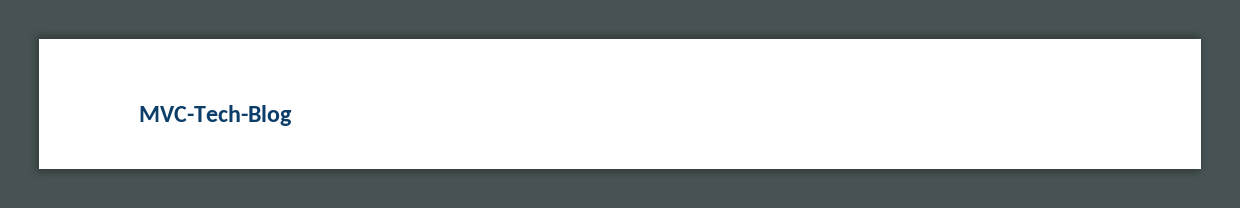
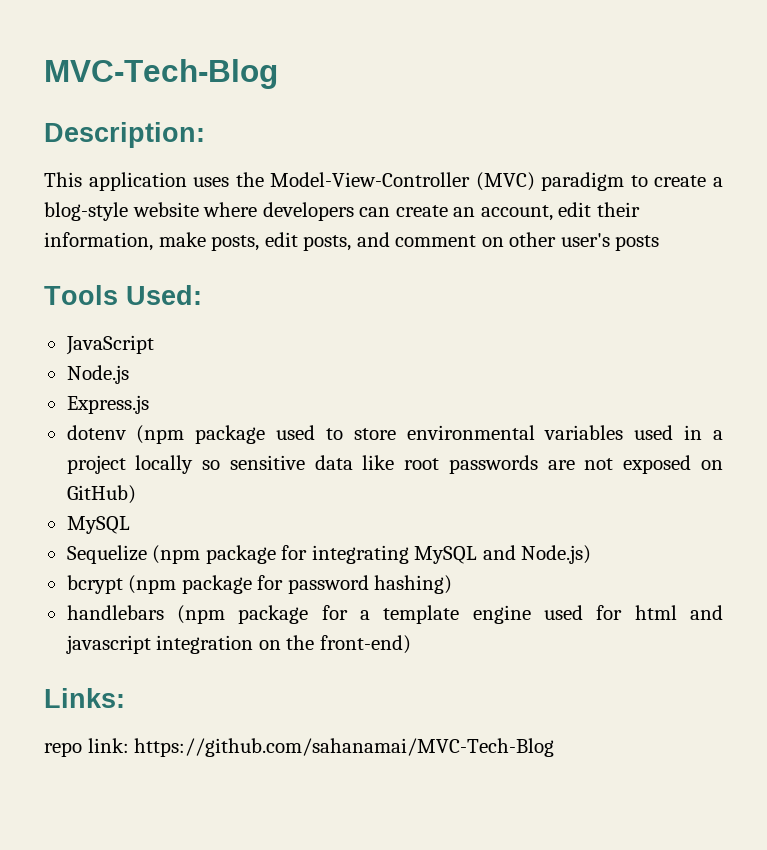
(292, 115) none -> [44,122,205,148] [44,172,723,191] [44,202,640,221] [44,232,660,251] [44,285,202,305] [65,335,154,355] [66,365,129,384] [66,395,149,414] [66,425,724,444] [66,455,723,474] [66,485,136,504] [66,516,130,534] [66,545,592,564] [66,575,453,594] [66,605,724,624] [65,635,411,654] [44,688,125,708] [44,738,555,757] // Description: // This application uses the Model-View-Controller (MVC) paradigm to create a blog-style website where developers can create an account, edit their information, make posts, edit posts, and comment on other user's posts // Tools Used: // JavaScript // Node.js // Express.js // dotenv (npm package used to store environmental variables used in a project locally so sensitive data like root passwords are not exposed on GitHub) // MySQL // Sequelize (npm package for integrating MySQL and Node.js) // bcrypt (npm package for password hashing) // handlebars (npm package for a template engine used for html and javascript integration on the front-end) // Links: // repo link: https://github.com/sahanamai/MVC-Tech-Blog

